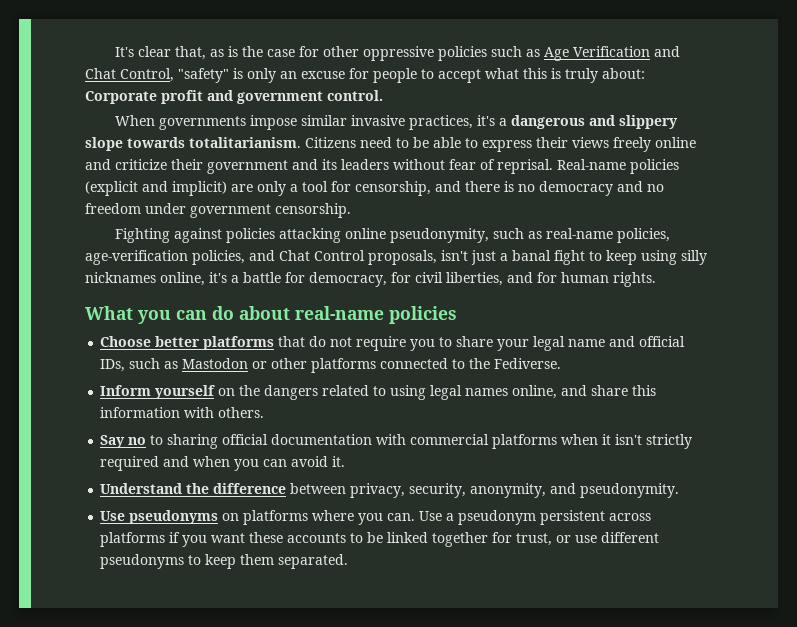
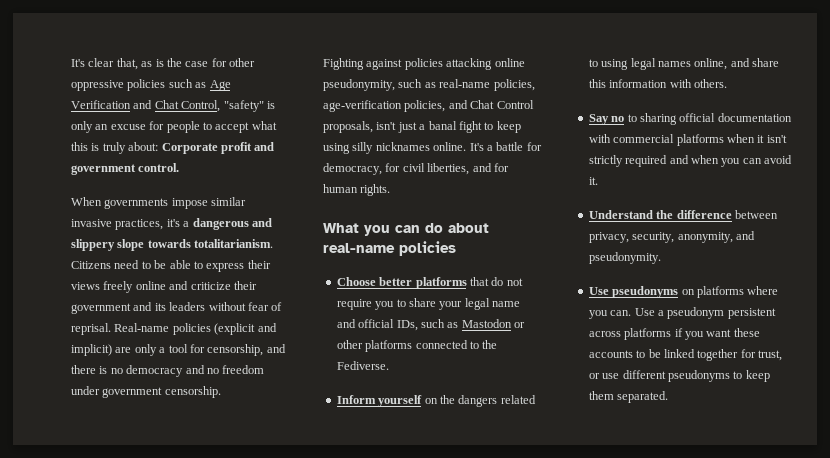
[160,272,227,286] online, it's -> [433,142,484,151] online. It's

